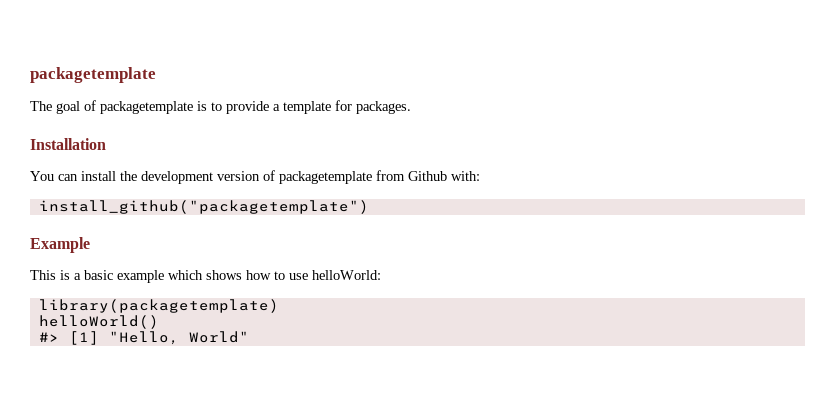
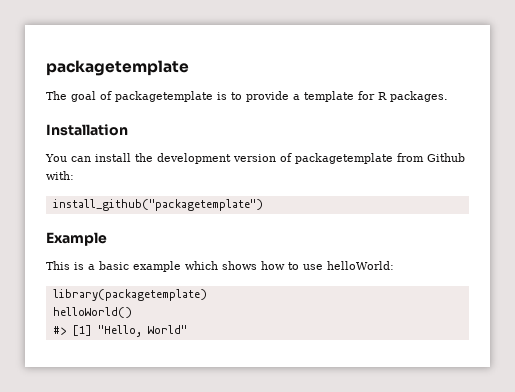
(352, 105) none -> [378,92,387,100] R

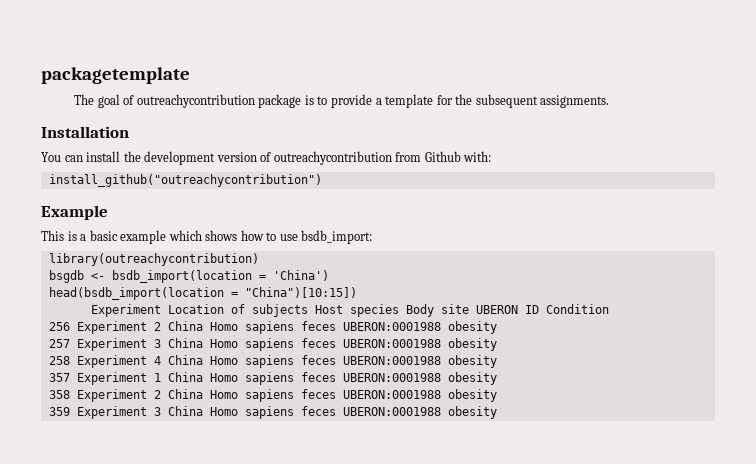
[115,91,213,102] packagetemplate -> [136,94,302,108] outreachycontribution package
[378,91,448,102] R packages. -> [455,94,610,108] the subsequent assignments.
[295,153,393,164] packagetemplate -> [273,151,392,165] outreachycontribution
[52,199,263,211] install_github("packagetemplate") -> [48,174,322,187] install_github("outreachycontribution")
[327,261,394,270] [52,289,207,301] [52,307,132,318] [52,325,187,337] helloWorld: // library(packagetemplate) // helloWorld() // #> [1] "Hello, World" -> [301,230,373,244] [48,253,259,266] [48,270,329,283] [48,287,357,300] [90,304,609,317] [48,321,497,334] [48,338,497,351] [48,355,497,368] [48,372,497,385] [48,389,497,402] [48,406,497,419] bsdb_import: // library(outreachycontribution) // bsgdb <- bsdb_import(location = 'China') // head(bsdb_import(location = "China")[10:15]) // Experiment Location of subjects Host species Body site UBERON ID Condition // 256 Experiment 2 China Homo sapiens feces UBERON:0001988 obesity // 257 Experiment 3 China Homo sapiens feces UBERON:0001988 obesity // 258 Experiment 4 China Homo sapiens feces UBERON:0001988 obesity // 357 Experiment 1 China Homo sapiens feces UBERON:0001988 obesity // 358 Experiment 2 China Homo sapiens feces UBERON:0001988 obesity // 359 Experiment 3 China Homo sapiens feces UBERON:0001988 obesity

